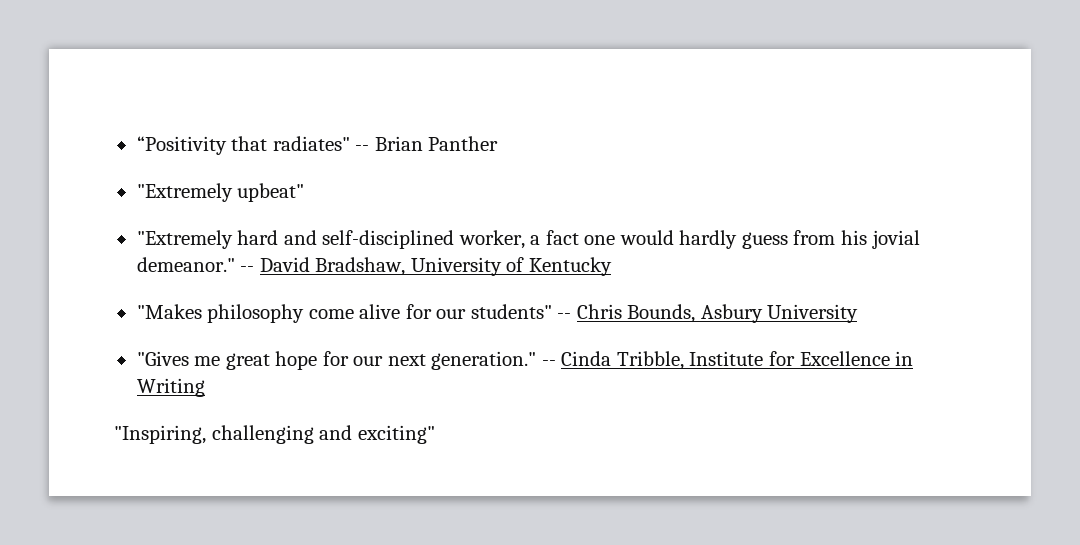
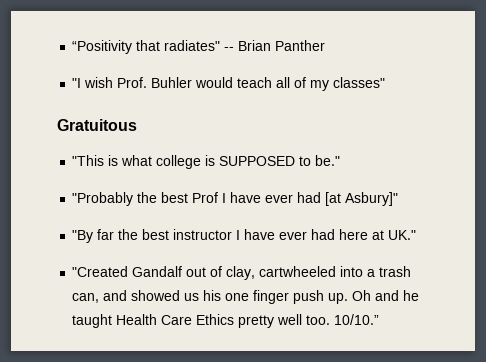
[136,183,305,202] [136,230,920,249] [136,257,612,276] [136,304,859,323] [136,351,914,370] [136,378,205,397] [114,425,435,444] "Extremely upbeat" // "Extremely hard and self-disciplined worker, a fact one would hardly guess from his jovial demeanor." -- David Bradshaw, University of Kentucky // "Makes philosophy come alive for our students" -- Chris Bounds, Asbury University // "Gives me great hope for our next generation." -- Cinda Tribble, Institute for Excellence in Writing // "Inspiring, challenging and exciting" -> [72,77,386,91] [57,119,137,131] [72,155,341,169] [72,192,399,206] [72,229,417,243] [72,266,412,280] [72,290,420,304] [72,314,380,328] "I wish Prof. Buhler would teach all of my classes" // Gratuitous // "This is what college is SUPPOSED to be." // "Probably the best Prof I have ever had [at Asbury]" // "By far the best instructor I have ever had here at UK." // "Created Gandalf out of clay, cartwheeled into a trash can, and showed us his one finger push up. Oh and he taught Health Care Ethics pretty well too. 10/10.”

